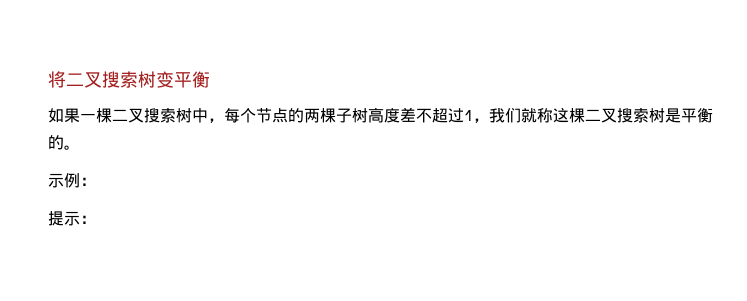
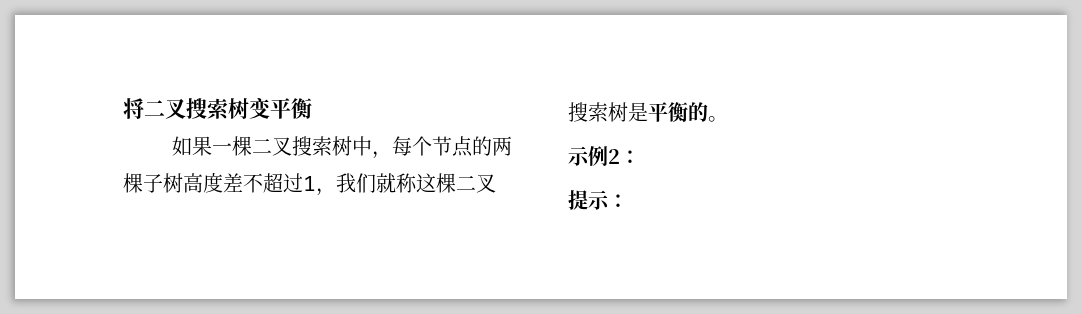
(80, 180) none -> [608,149,620,164] 2

